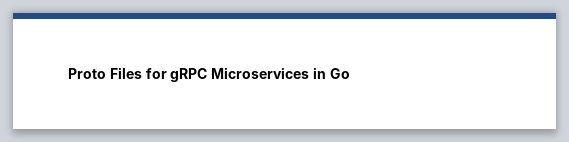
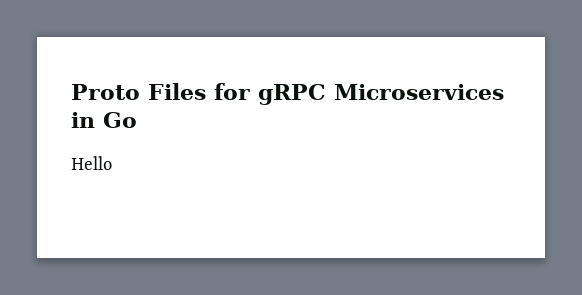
(350, 73) none -> [71,156,112,170] // Hello

